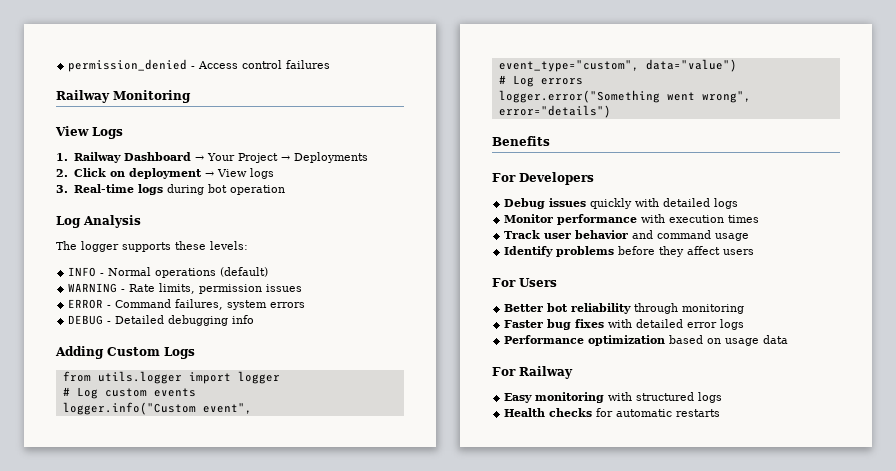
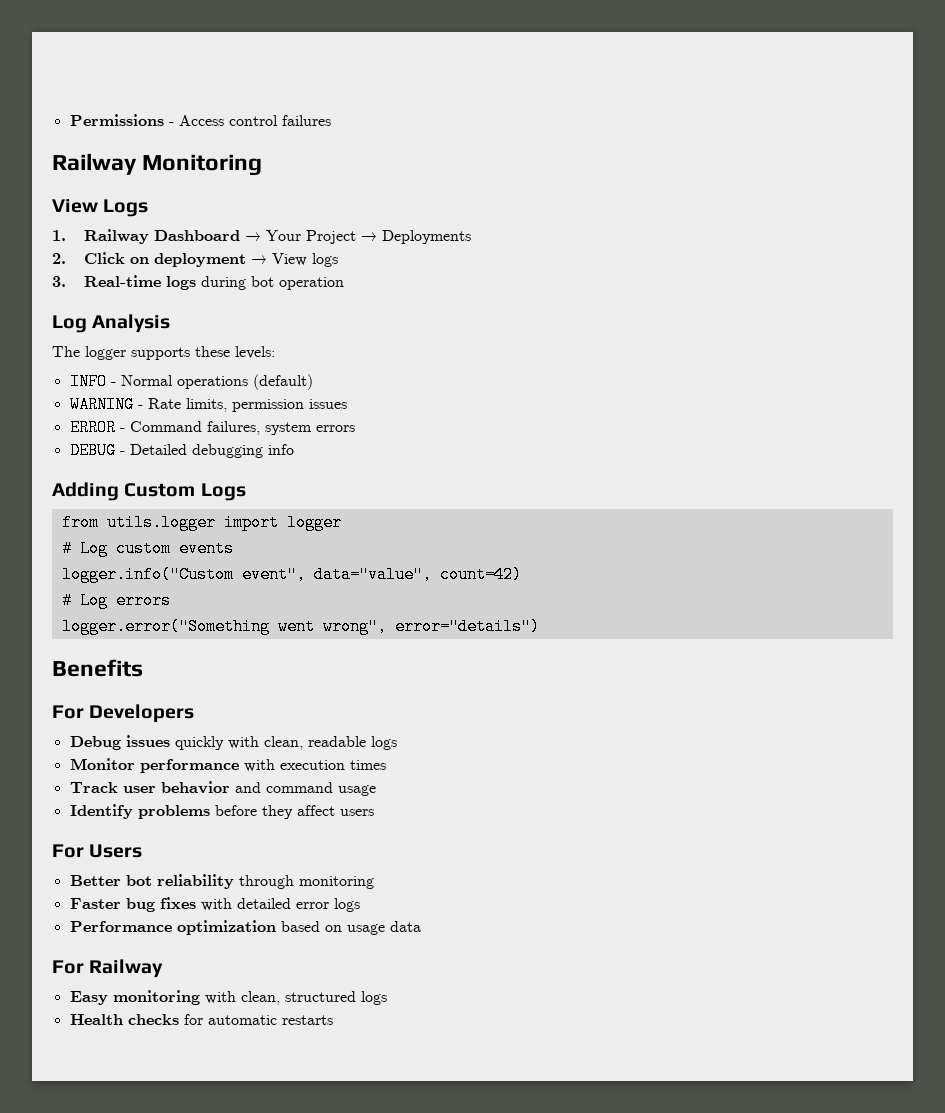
[68,59,188,72] permission_denied -> [69,114,164,126] Permissions
[498,59,737,72] event_type="custom", data="value") -> [313,566,522,583] data="value", count=42)
[663,198,711,207] detailed -> [263,736,366,750] clean, readable
(633, 396) none -> [240,991,280,1005] clean,

